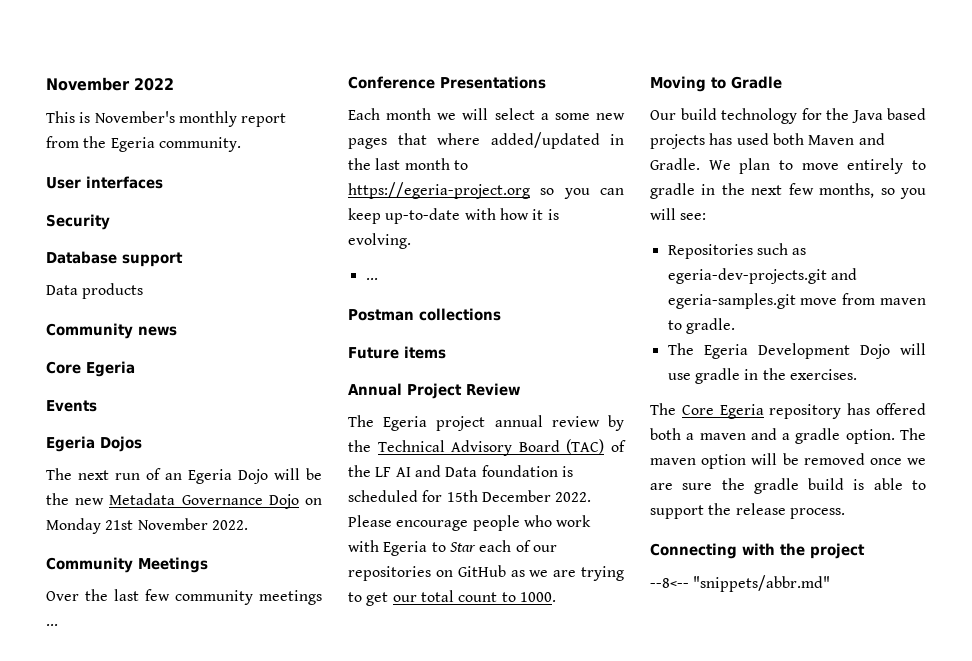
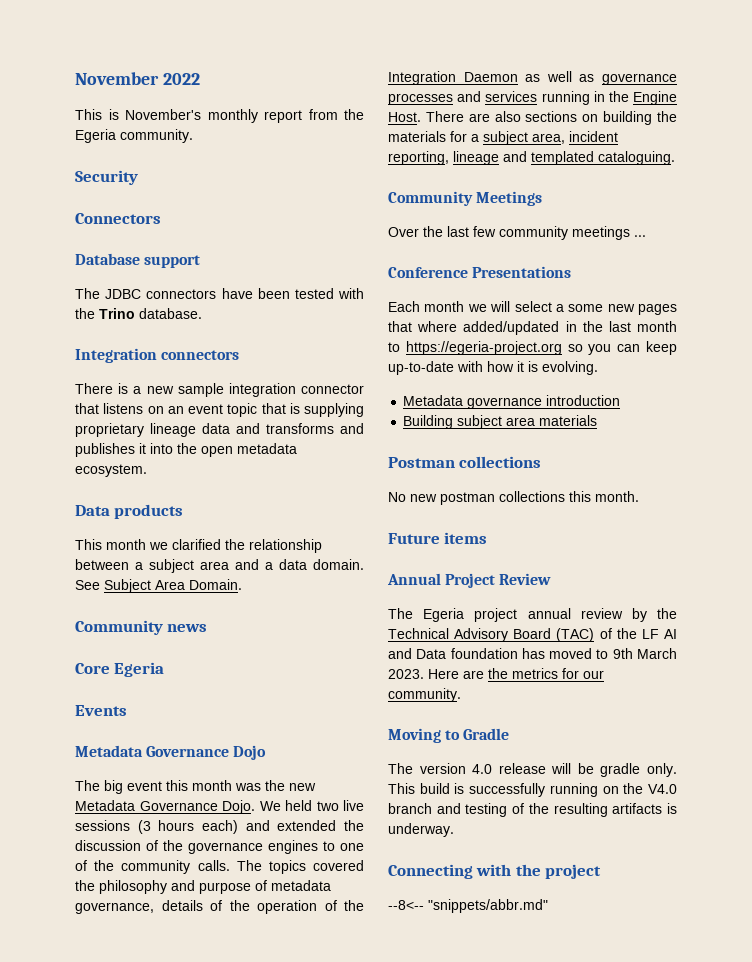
[46,176,163,189] [46,214,110,230] User interfaces // Security -> [75,170,138,185] [75,213,161,224] Security // Connectors
[46,283,144,299] Data products -> [75,288,364,299] [75,308,202,319] [75,348,240,363] [75,383,364,397] [75,403,364,417] [75,423,364,437] [75,443,297,457] [75,464,147,477] [75,504,184,519] [75,539,322,553] [75,559,364,573] [75,579,242,593] The JDBC connectors have been tested with the Trino database. // Integration connectors // There is a new sample integration connector that listens on an event topic that is supplying proprietary lineage data and transforms and publishes it into the open metadata ecosystem. // Data products // This month we clarified the relationship between a subject area and a data domain. See Subject Area Domain.
[46,436,142,452] [46,468,322,484] [46,493,323,509] [46,518,248,534] Egeria Dojos // The next run of an Egeria Dojo will be the new Metadata Governance Dojo on Monday 21st November 2022. -> [75,745,267,760] [75,780,316,794] [75,800,364,814] [75,820,364,834] [75,840,364,854] [75,860,364,874] [75,880,331,894] [75,900,364,914] [388,71,677,85] [388,91,677,105] [388,111,677,125] [388,131,618,145] [388,151,675,165] Metadata Governance Dojo // The big event this month was the new Metadata Governance Dojo. We held two live sessions (3 hours each) and extended the discussion of the governance engines to one of the community calls. The topics covered the philosophy and purpose of metadata governance, details of the operation of the Integration Daemon as well as governance processes and services running in the Engine Host. There are also sections on building the materials for a subject area, incident reporting, lineage and templated cataloguing.
[365,278,378,280] [348,308,501,321] ... // Postman collections -> [403,395,621,409] [403,415,598,429] [388,456,542,468] [388,491,639,505] Metadata governance introduction // Building subject area materials // Postman collections // No new postman collections this month.
[561,466,573,477] [348,490,592,502] [348,515,592,531] [348,540,557,556] [348,565,624,581] [348,590,556,606] [650,76,782,92] [650,108,926,124] [650,133,885,149] [650,158,926,174] [650,183,926,199] [650,208,707,220] [667,243,807,259] [667,268,857,284] [667,293,926,309] [667,318,735,334] [667,343,926,359] [667,368,857,384] [650,403,926,419] [650,428,926,444] [650,453,926,469] [650,478,926,494] [650,503,845,519] is scheduled for 15th December 2022. Please encourage people who work with Egeria to Star each of our repositories on GitHub as we are trying to get our total count to 1000. // Moving to Gradle // Our build technology for the Java based projects has used both Maven and Gradle. We plan to move entirely to gradle in the next few months, so you will see: // Repositories such as egeria-dev-projects.git and egeria-samples.git move from maven to gradle. // The Egeria Development Dojo will use gradle in the exercises. // The Core Egeria repository has offered both a maven and a gradle option. The maven option will be removed once we are sure the gradle build is able to support the release process. -> [521,648,677,659] [388,668,604,679] [388,688,461,702] [388,728,510,743] [388,763,677,777] [388,783,677,797] [388,803,677,817] [388,823,454,837] has moved to 9th March 2023. Here are the metrics for our community. // Moving to Gradle // The version 4.0 release will be gradle only. This build is successfully running on the V4.0 branch and testing of the resulting artifacts is underway.

